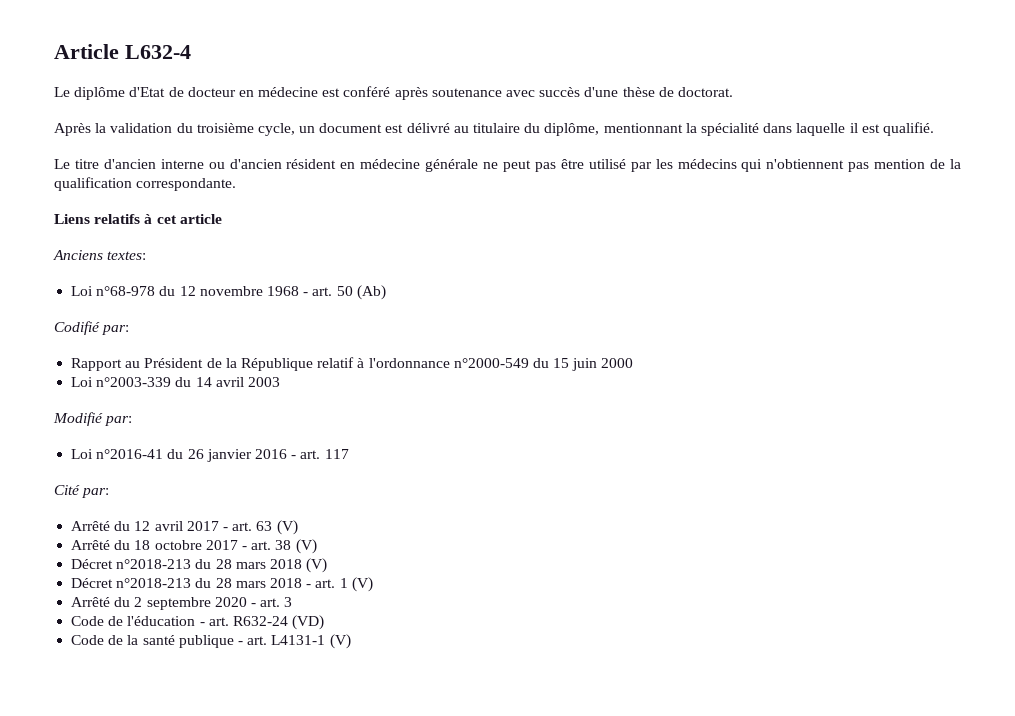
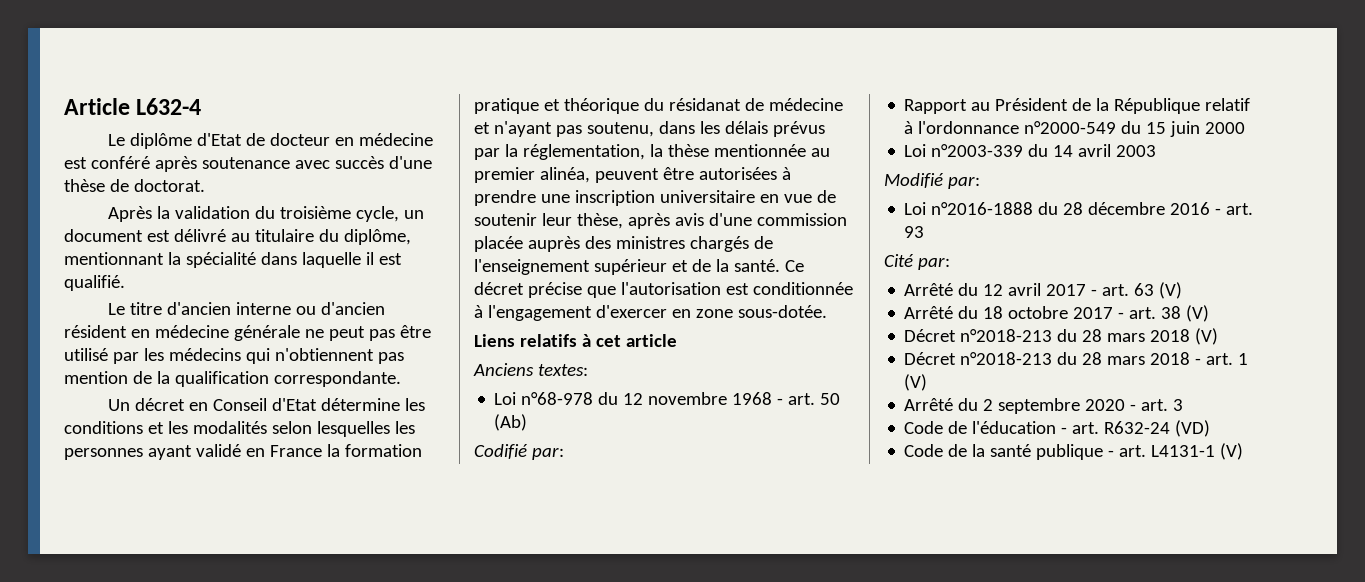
(237, 184) none -> [107,398,425,411] [64,421,415,437] [64,444,422,460] [474,98,843,114] [474,121,825,137] [474,144,830,160] [474,167,791,183] [474,190,836,206] [474,213,847,229] [474,236,773,252] [474,259,804,275] [474,282,853,298] [474,305,827,321] // Un décret en Conseil d'Etat détermine les conditions et les modalités selon lesquelles les personnes ayant validé en France la formation pratique et théorique du résidanat de médecine et n'ayant pas soutenu, dans les délais prévus par la réglementation, la thèse mentionnée au premier alinéa, peuvent être autorisées à prendre une inscription universitaire en vue de soutenir leur thèse, après avis d'une commission placée auprès des ministres chargés de l'enseignement supérieur et de la santé. Ce décret précise que l'autorisation est conditionnée à l'engagement d'exercer en zone sous-dotée.
[96,449,252,462] n°2016-41 du 26 janvier -> [931,202,1166,215] n°2016-1888 du 28 décembre
[324,449,349,459] 117 -> [904,226,925,238] 93

